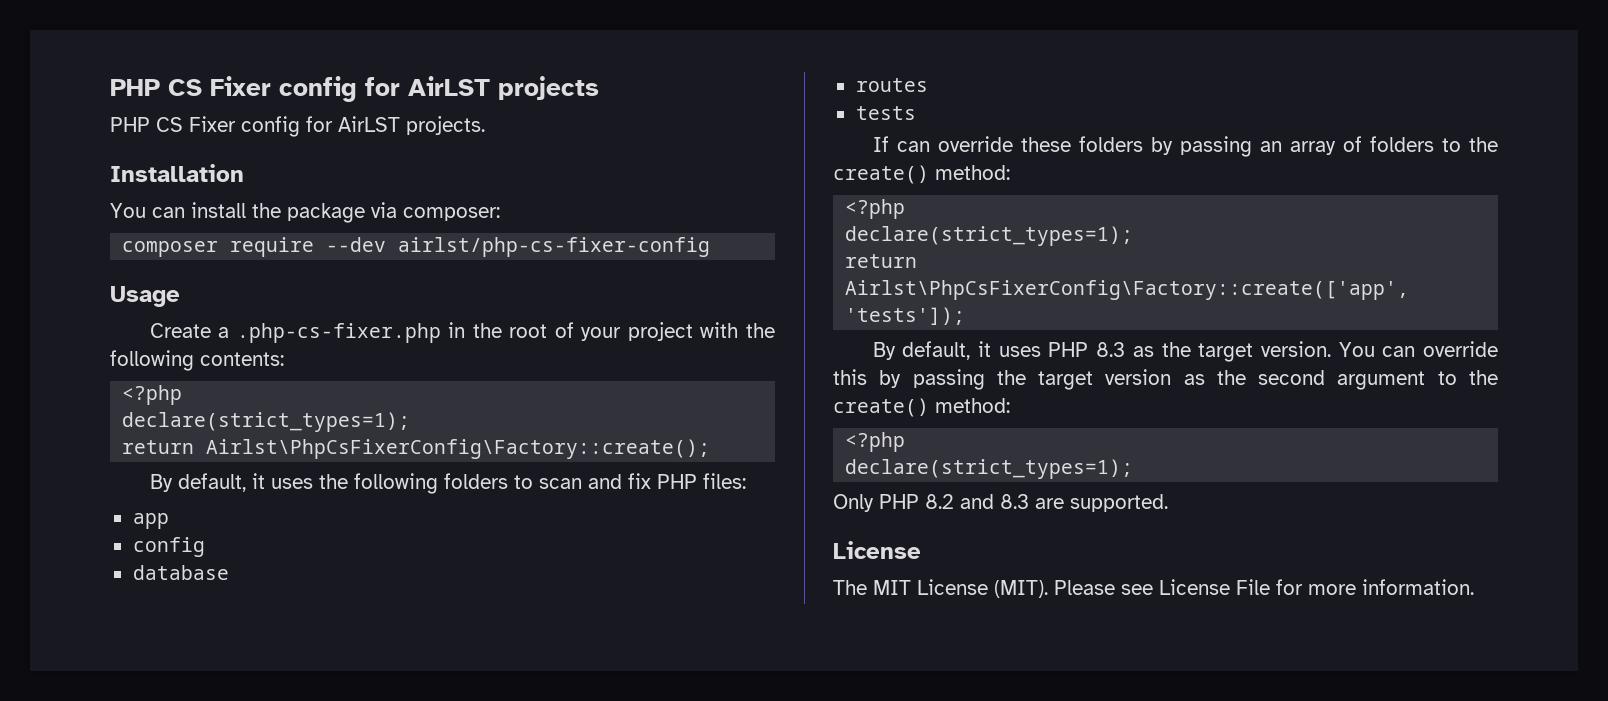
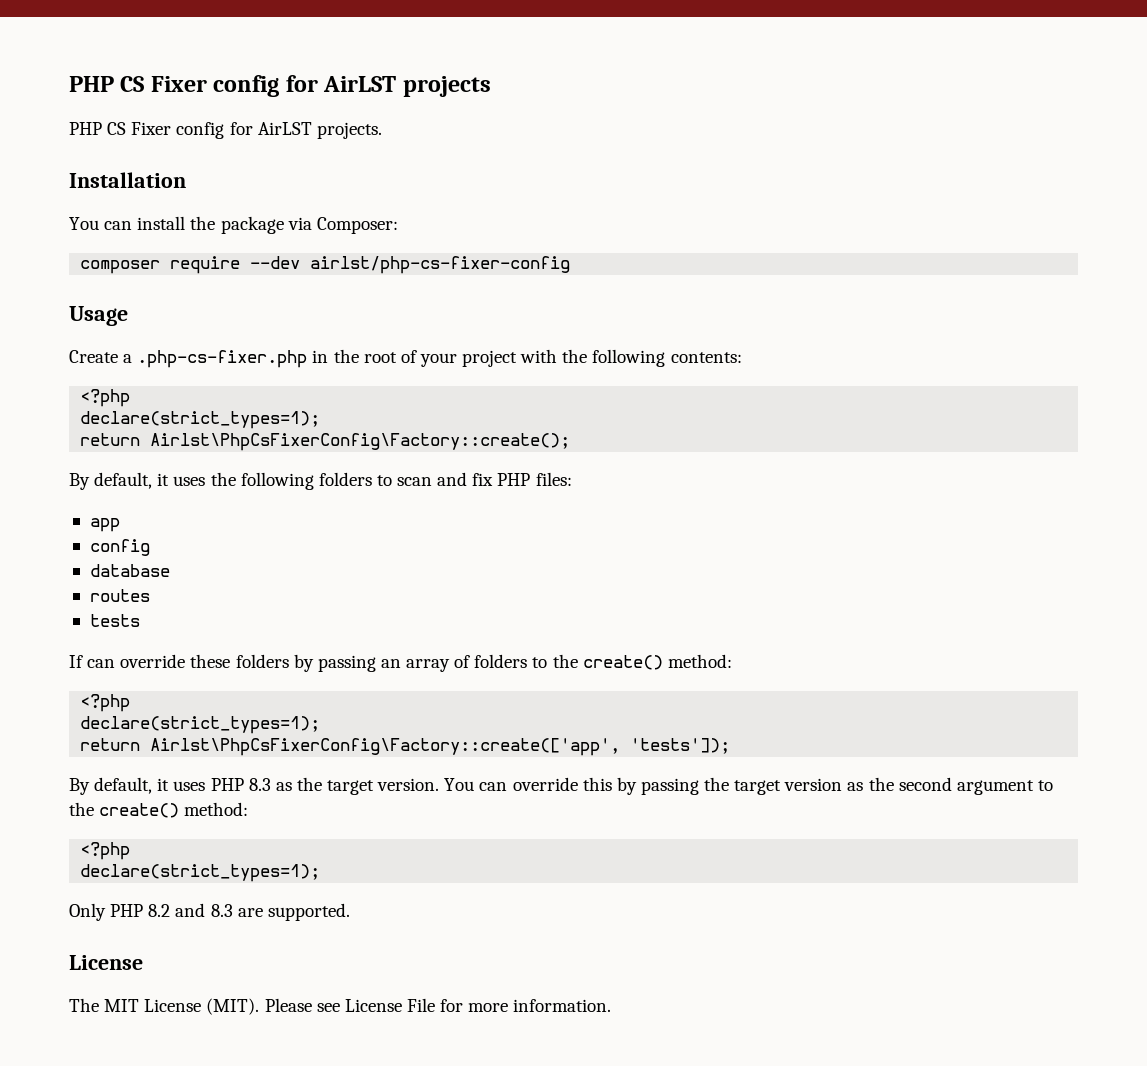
[403,207,500,221] composer: -> [316,217,398,234] Composer:

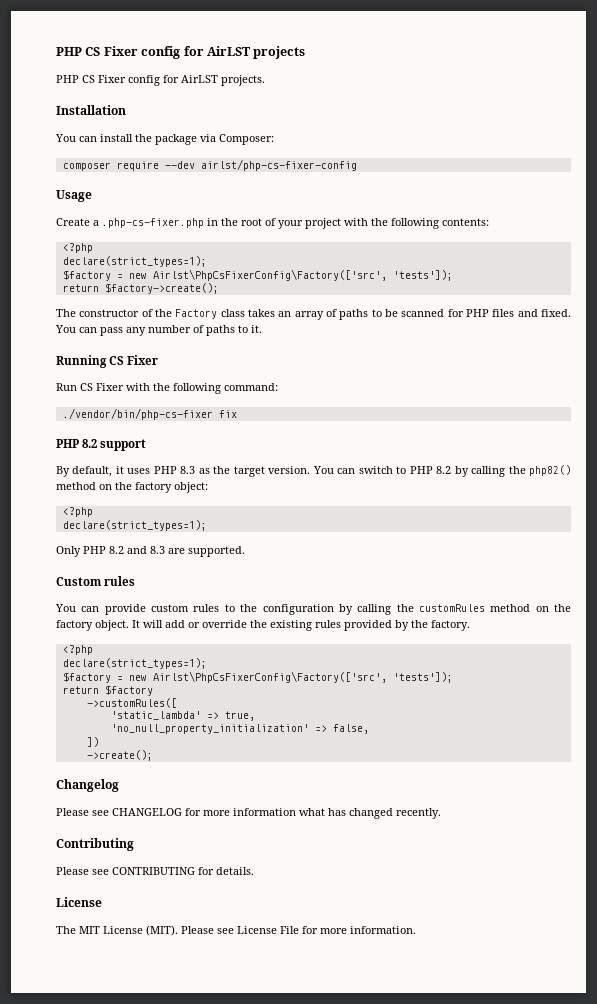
[80,433,571,451] [69,472,572,490] [89,518,120,532] [89,539,150,556] [89,564,170,577] [89,589,150,602] [89,614,140,627] [69,654,732,672] [80,694,131,712] [80,716,321,734] [80,738,731,756] return Airlst\PhpCsFixerConfig\Factory::create(); // By default, it uses the following folders to scan and fix PHP files: // app // config // database // routes // tests // If can override these folders by passing an array of folders to the create() method: // <?php // declare(strict_types=1); // return Airlst\PhpCsFixerConfig\Factory::create(['app', 'tests']); -> [62,269,453,281] [62,283,219,294] [56,309,571,320] [55,325,262,336] [56,355,159,368] [56,383,278,394] [62,408,237,420] [56,439,147,451] $factory = new Airlst\PhpCsFixerConfig\Factory(['src', 'tests']); // return $factory->create(); // The constructor of the Factory class takes an array of paths to be scanned for PHP files and fixed. You can pass any number of paths to it. // Running CS Fixer // Run CS Fixer with the following command: // ./vendor/bin/php-cs-fixer fix // PHP 8.2 support
[512,777,1053,795] [69,802,249,818] override this by passing the target version as the second argument to the create() method: -> [358,465,571,477] [56,482,208,493] switch to PHP 8.2 by calling the php82() method on the factory object:
(350, 912) none -> [56,576,136,586] [55,604,571,615] [56,620,470,631] [62,645,93,655] [62,658,207,669] [62,671,453,683] [62,685,153,696] [86,698,177,708] [110,711,255,721] [110,724,369,734] [86,737,99,747] [86,750,153,761] [56,779,119,792] [56,808,441,819] [56,838,134,851] [56,867,254,875] // Custom rules // You can provide custom rules to the configuration by calling the customRules method on the factory object. It will add or override the existing rules provided by the factory. // <?php // declare(strict_types=1); // $factory = new Airlst\PhpCsFixerConfig\Factory(['src', 'tests']); // return $factory // ->customRules([ // 'static_lambda' => true, // 'no_null_property_initialization' => false, // ]) // ->create(); // Changelog // Please see CHANGELOG for more information what has changed recently. // Contributing // Please see CONTRIBUTING for details.

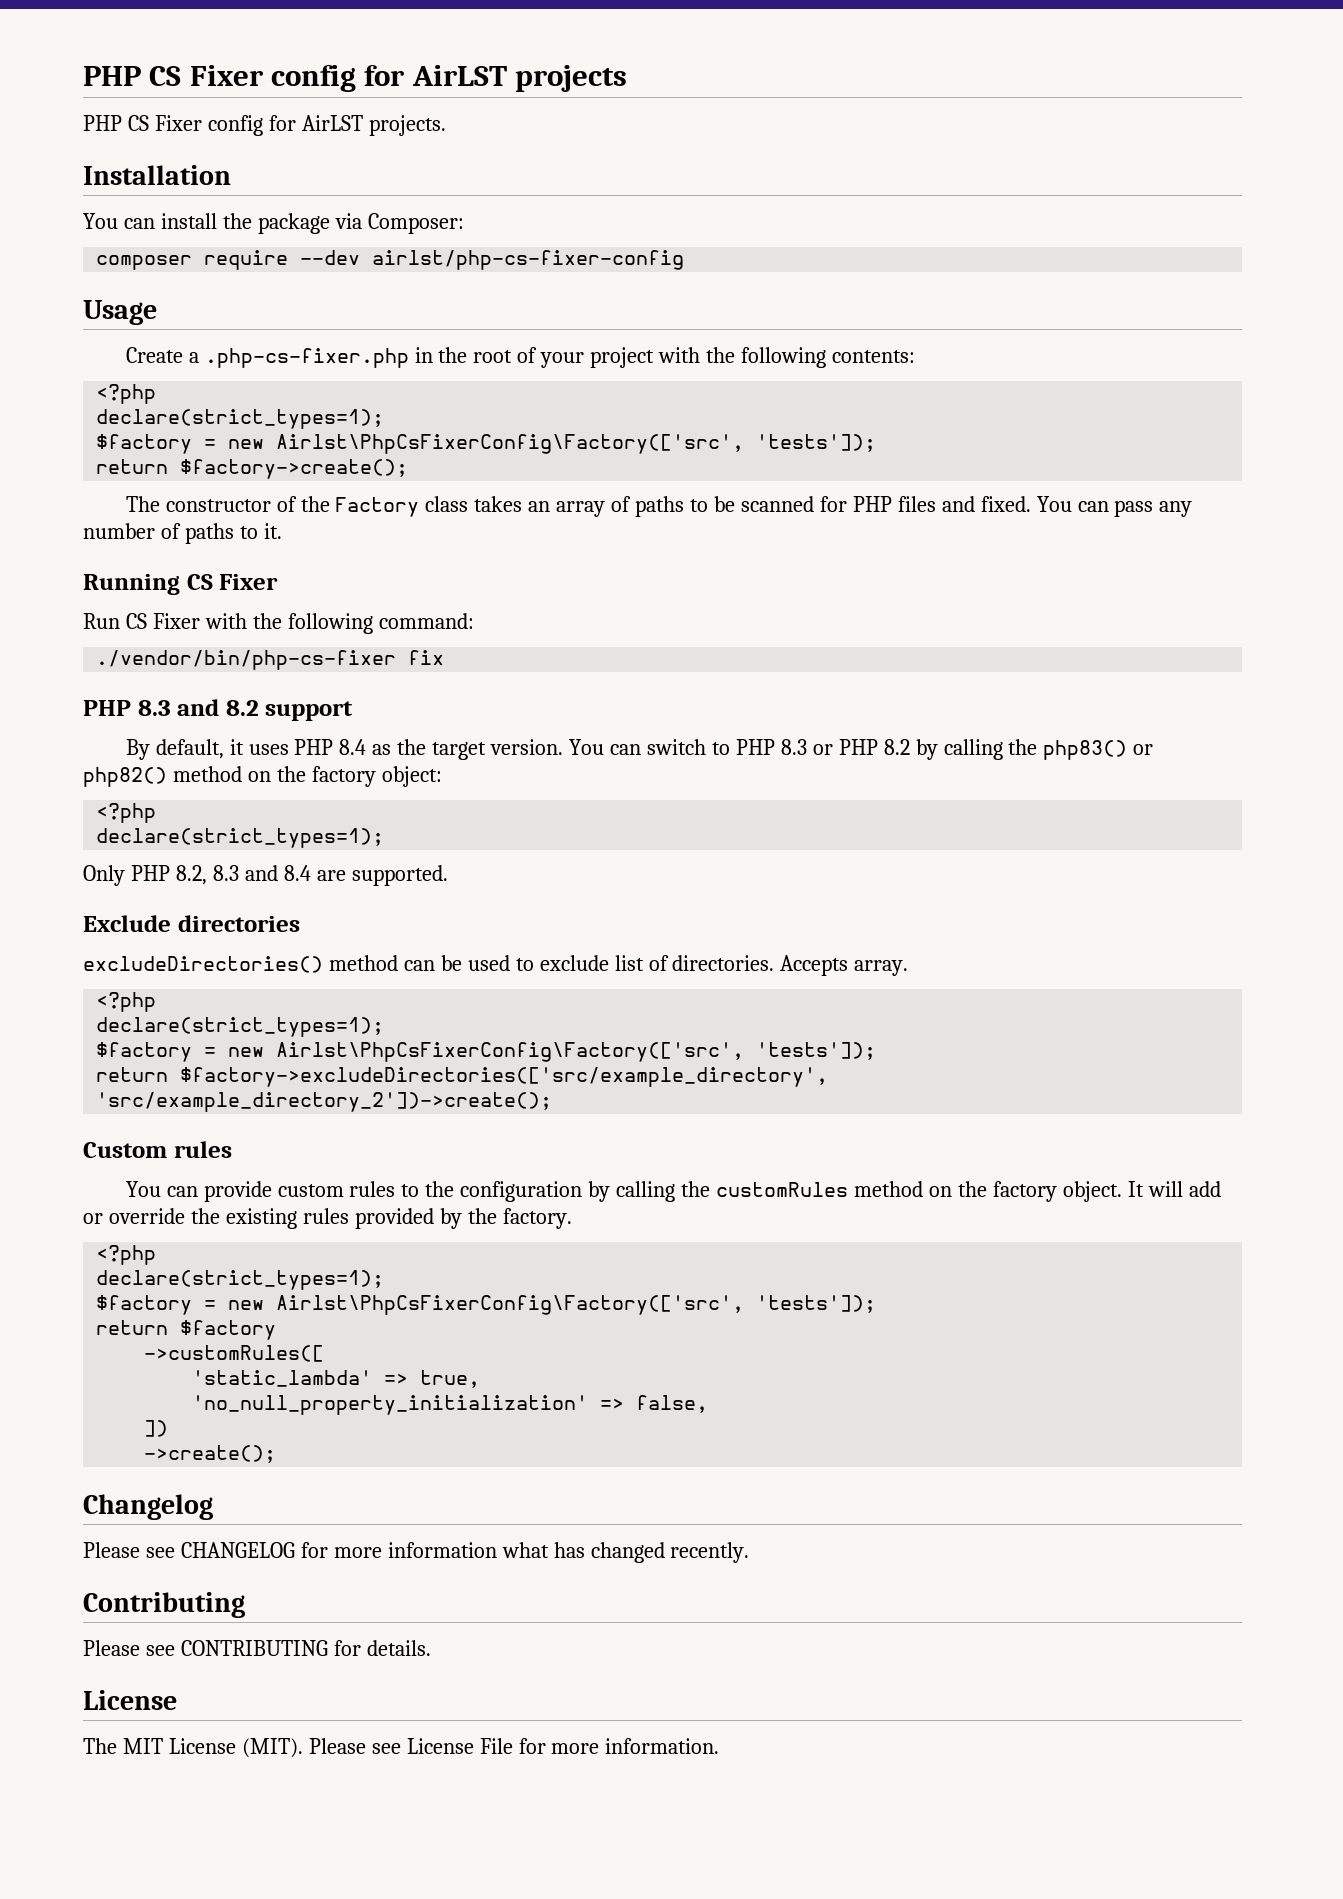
(79, 443) none -> [137,699,220,716] 8.3 and
[180,466,196,474] 8.3 -> [339,739,367,755] 8.4
(433, 470) none -> [780,739,878,755] 8.3 or PHP
(526, 470) none -> [1043,740,1154,760] php83() or
[109,546,245,557] 8.2 and 8.3 are supported. -> [175,865,448,886] [83,915,300,932] [83,955,909,976] [96,992,157,1012] [96,1017,385,1037] [96,1042,877,1062] [96,1067,829,1087] [96,1092,553,1112] 8.2, 8.3 and 8.4 are supported. // Exclude directories // excludeDirectories() method can be used to exclude list of directories. Accepts array. // <?php // declare(strict_types=1); // $factory = new Airlst\PhpCsFixerConfig\Factory(['src', 'tests']); // return $factory->excludeDirectories(['src/example_directory', 'src/example_directory_2'])->create();

